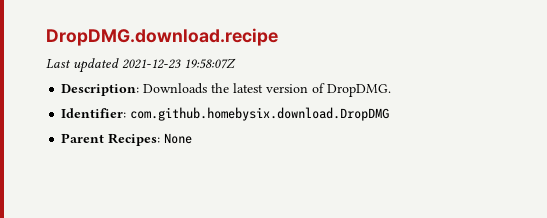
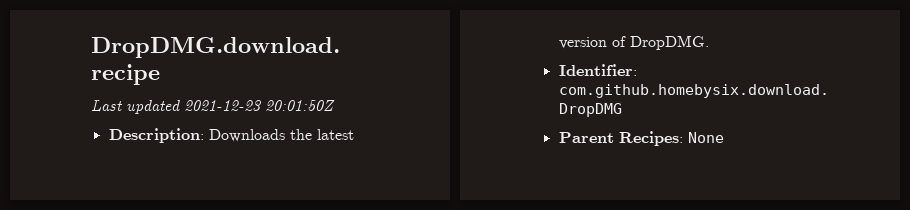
[184,58,236,69] 19:58:07Z -> [265,100,335,111] 20:01:50Z

